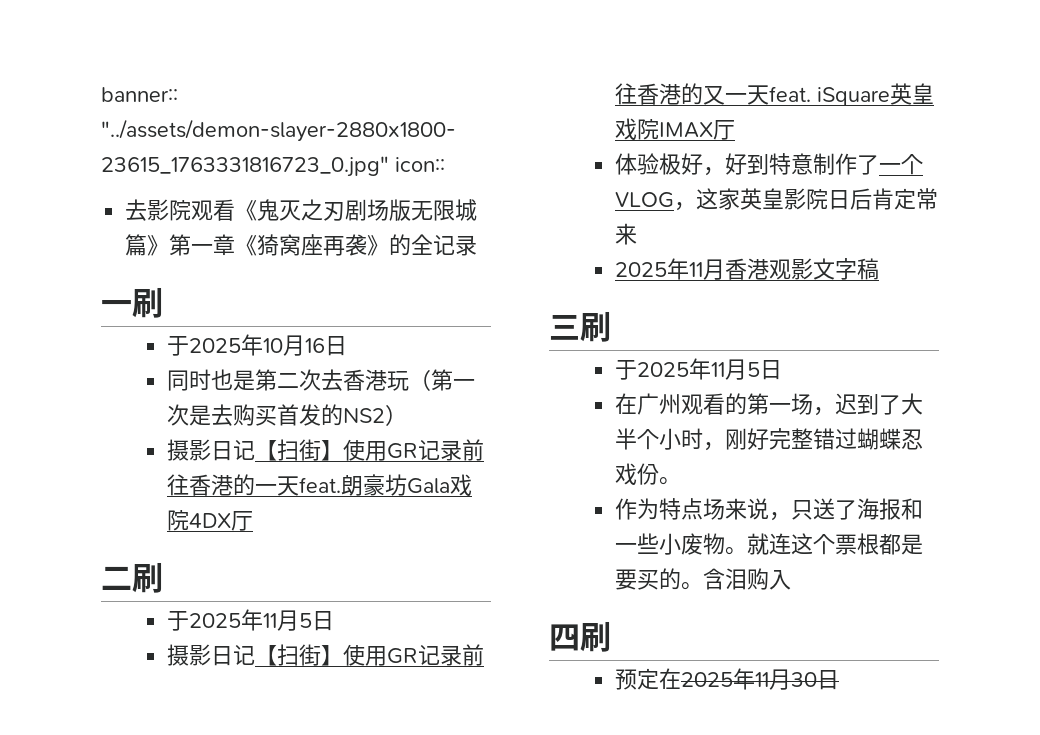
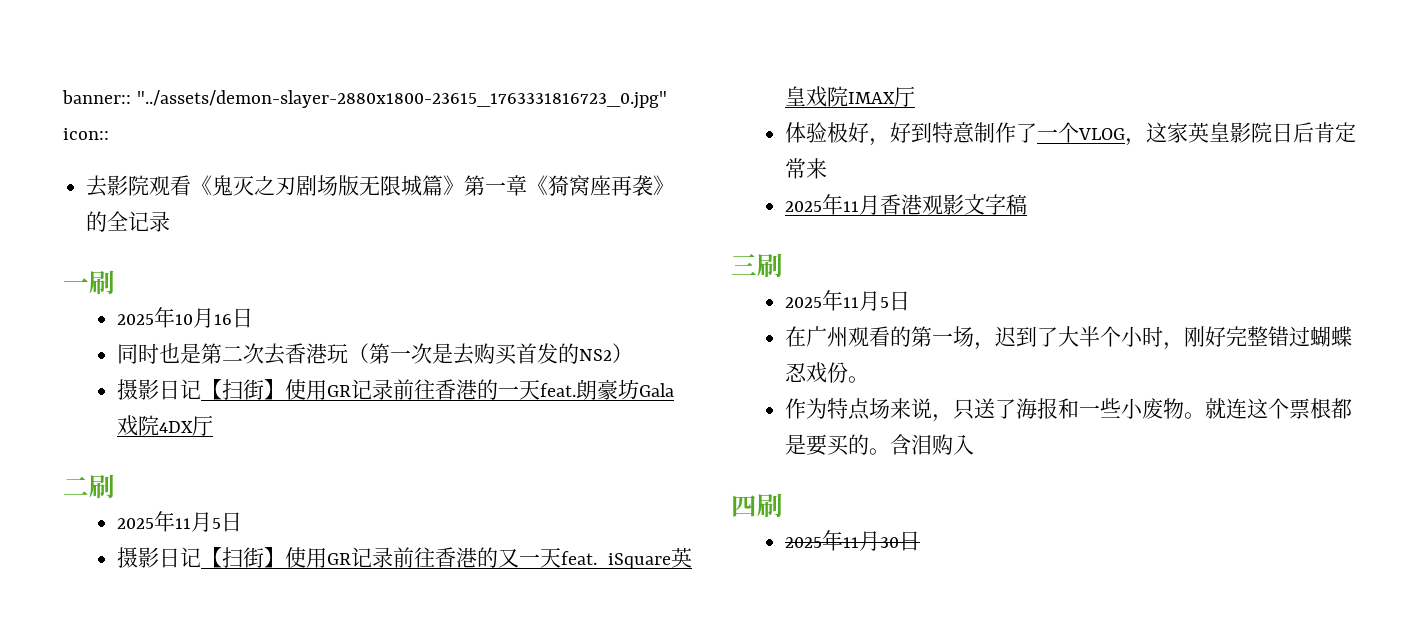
[166,336,189,356] 于 -> (115, 282) none
[166,611,189,631] 于 -> (115, 486) none
[614,360,637,380] 于 -> (783, 265) none
[614,668,681,690] 预定在 -> (783, 505) none

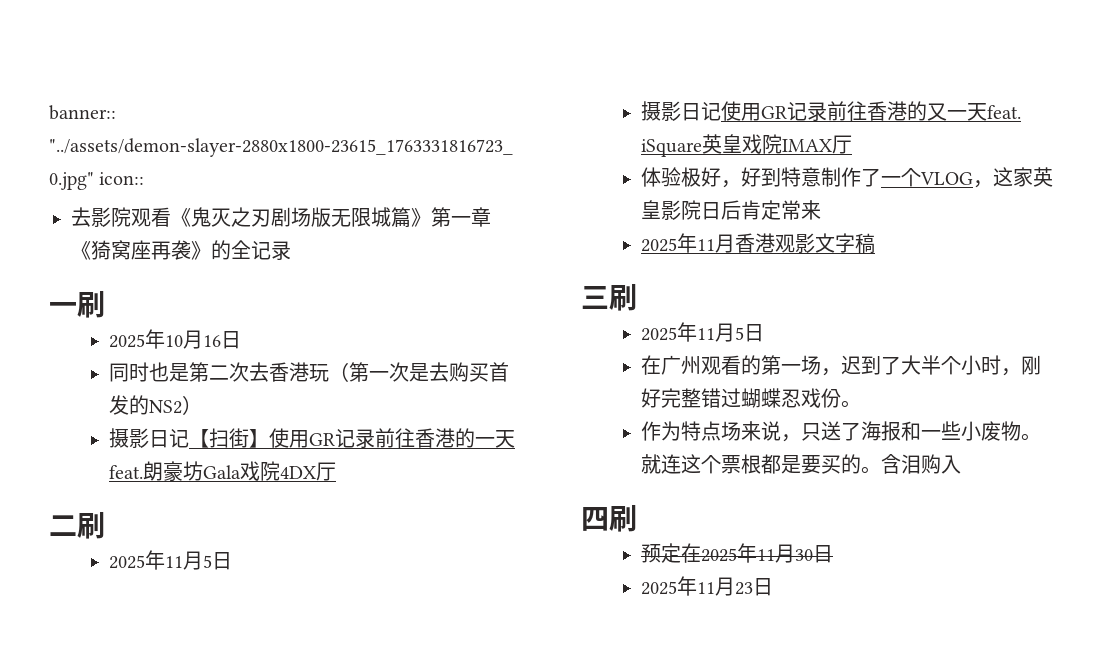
[200,547,285,568] 【扫街】 -> (722, 111) none
(783, 505) none -> [641,543,702,563] 预定在
(920, 541) none -> [641,576,774,596] // 2025年11月23日

